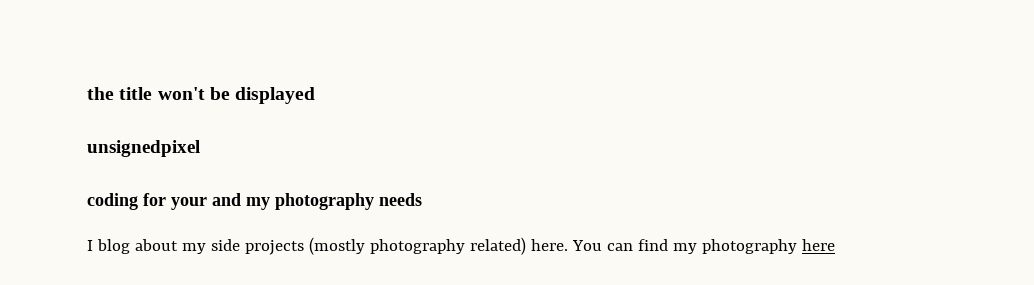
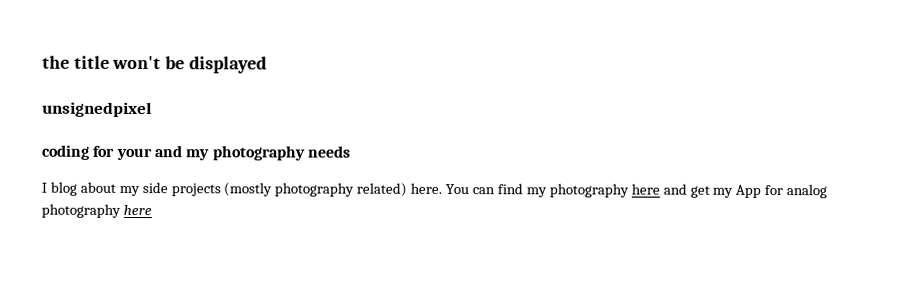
(835, 245) none -> [662,183,828,199] [41,203,152,218] and get my App for analog photography here

